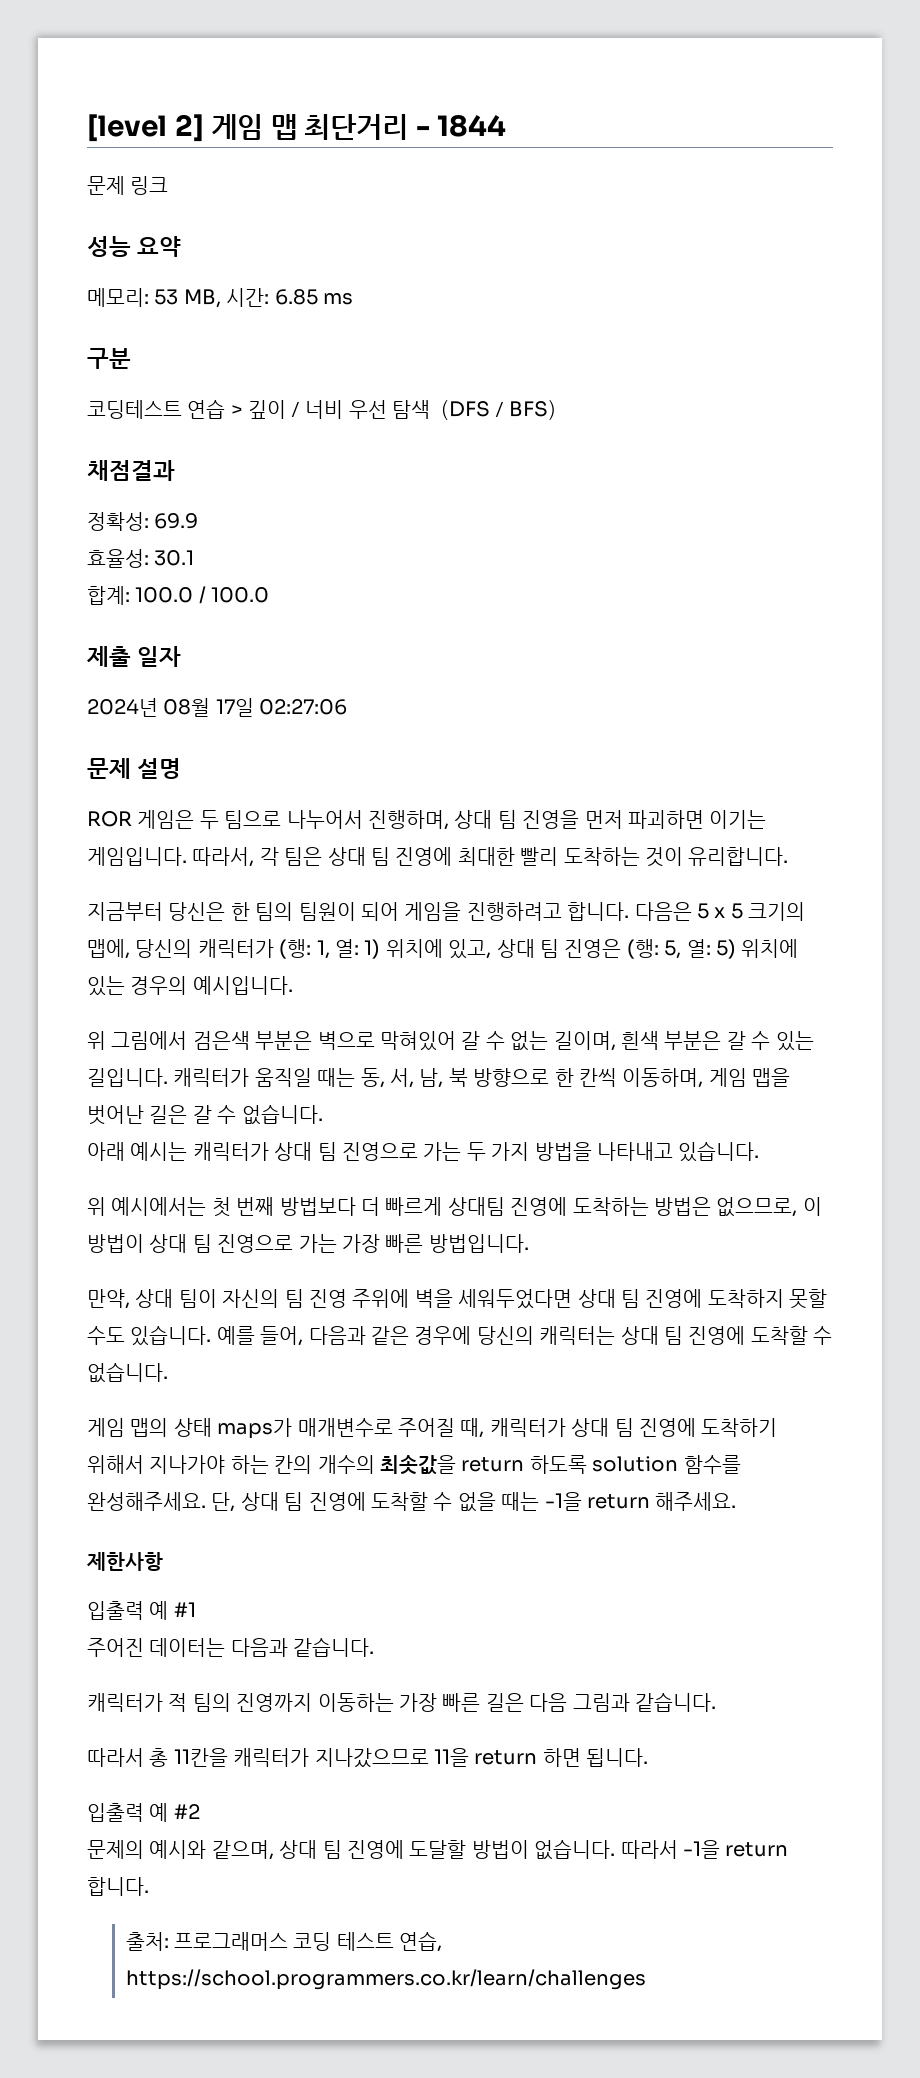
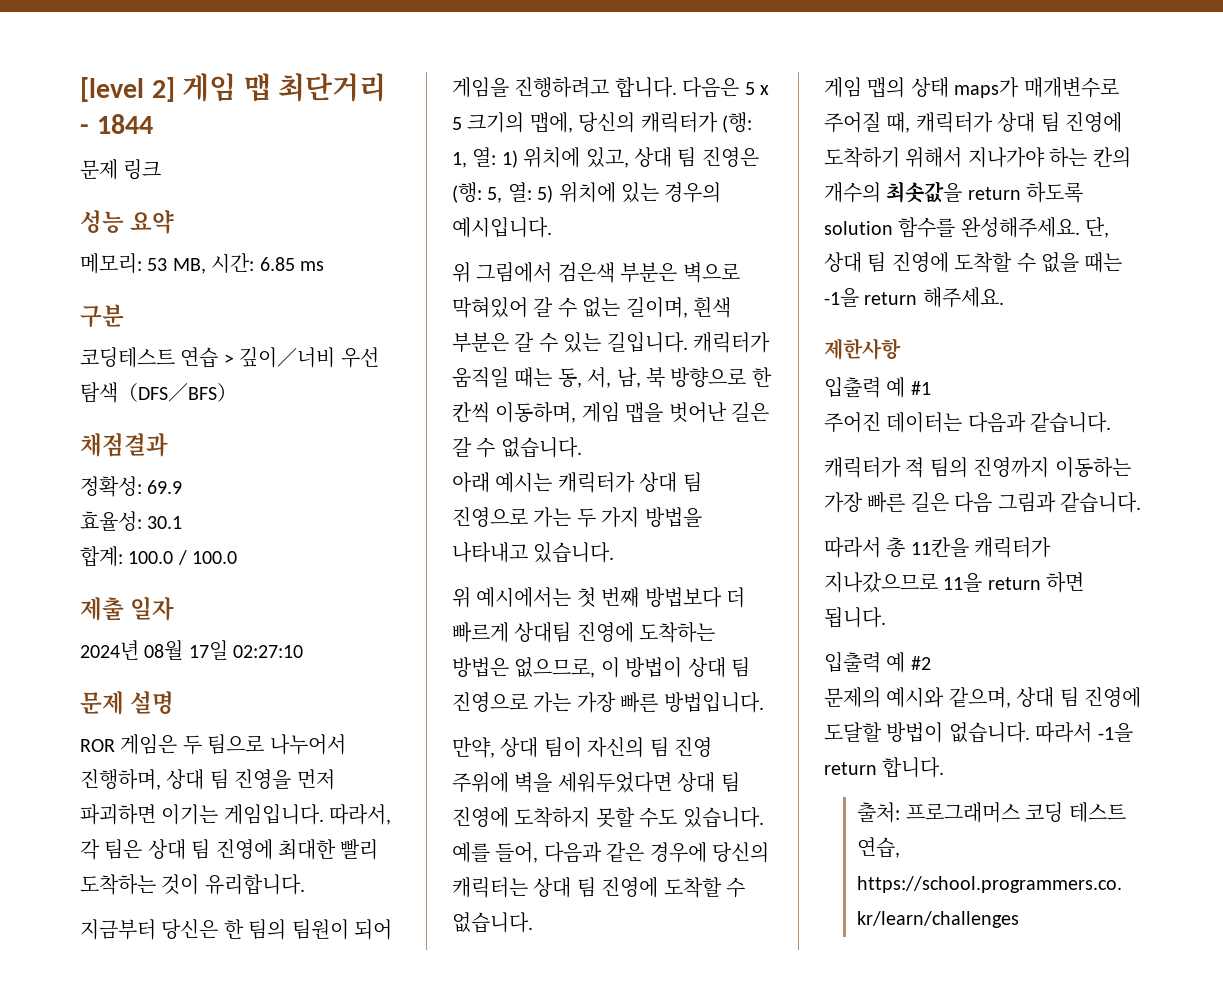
[259,699,348,715] 02:27:06 -> [233,645,304,658] 02:27:10

